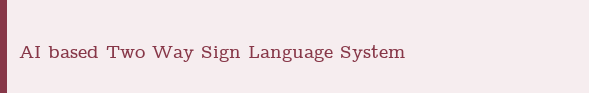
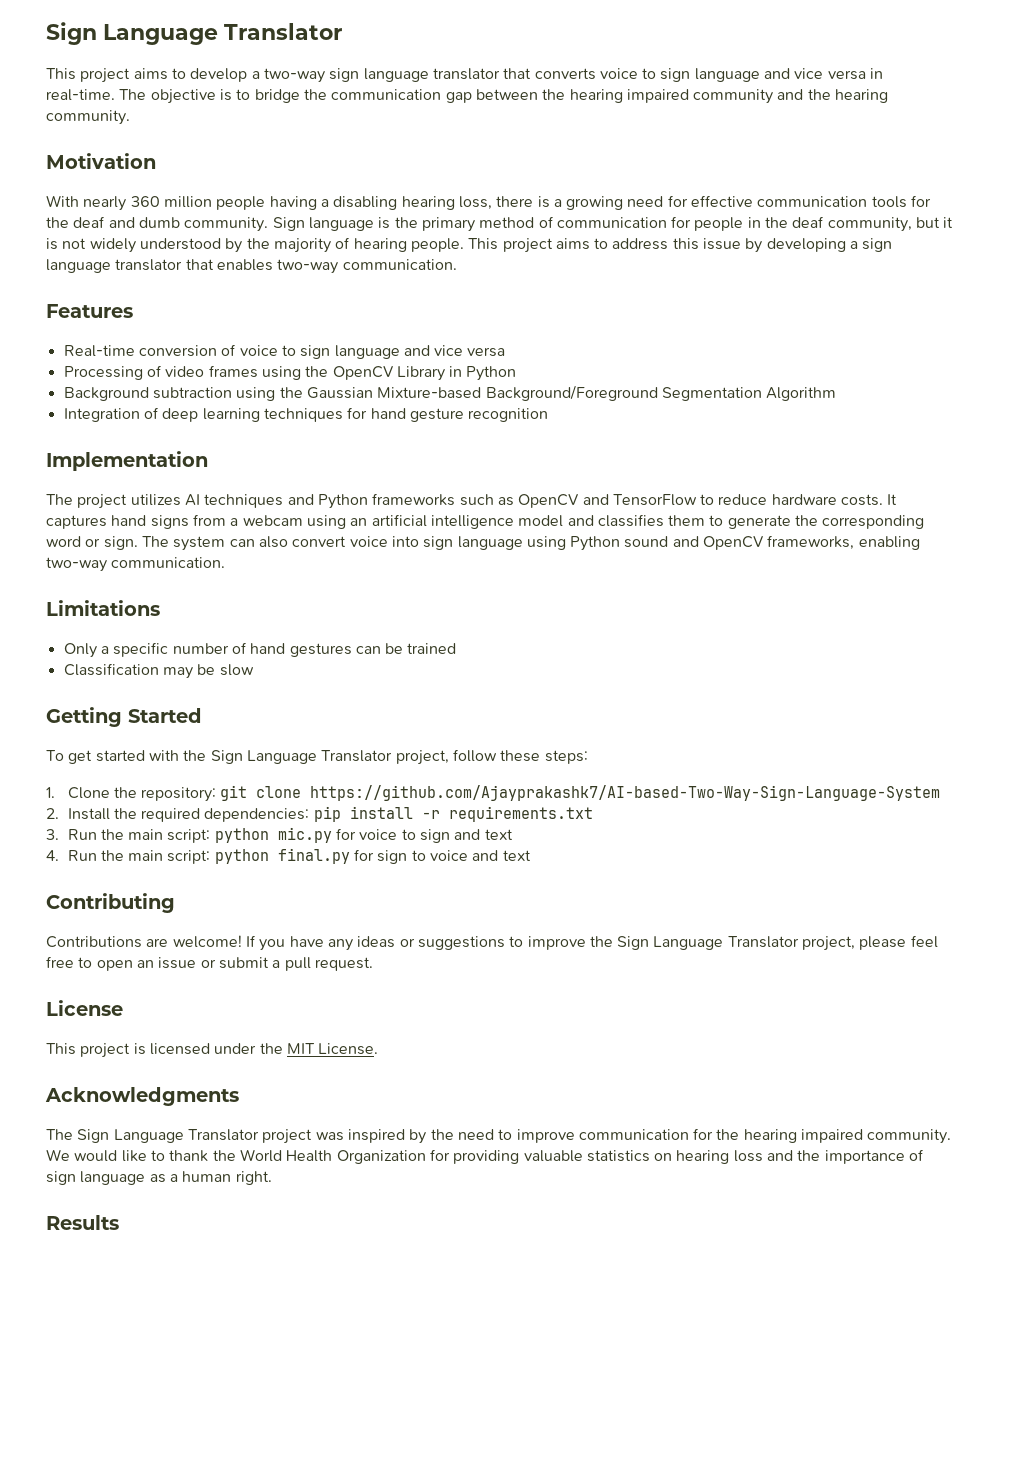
[19,45,405,62] AI based Two Way Sign Language System -> [46,22,342,45] [46,68,884,83] [46,89,889,104] [46,110,130,125] [46,153,156,169] [46,195,932,211] [46,216,954,232] [46,237,893,253] [46,259,457,274] [46,304,133,318] [63,344,506,359] [63,365,517,381] [63,385,837,401] [63,407,549,422] [46,451,208,471] [46,493,898,509] [46,514,925,529] [46,535,920,551] [46,557,226,572] [46,600,160,616] [63,642,457,658] [63,663,254,679] [46,707,202,727] [46,749,588,765] [46,785,941,802] [46,806,593,822] [46,827,513,843] [46,848,531,864] [46,893,175,913] [46,935,938,951] [46,956,373,971] [46,1000,123,1016] [46,1043,379,1058] [45,1087,239,1106] [46,1128,952,1144] [46,1149,925,1164] [46,1171,272,1185] [46,1215,119,1230] Sign Language Translator // This project aims to develop a two-way sign language translator that converts voice to sign language and vice versa in real-time. The objective is to bridge the communication gap between the hearing impaired community and the hearing community. // Motivation // With nearly 360 million people having a disabling hearing loss, there is a growing need for effective communication tools for the deaf and dumb community. Sign language is the primary method of communication for people in the deaf community, but it is not widely understood by the majority of hearing people. This project aims to address this issue by developing a sign language translator that enables two-way communication. // Features // Real-time conversion of voice to sign language and vice versa // Processing of video frames using the OpenCV Library in Python // Background subtraction using the Gaussian Mixture-based Background/Foreground Segmentation Algorithm // Integration of deep learning techniques for hand gesture recognition // Implementation // The project utilizes AI techniques and Python frameworks such as OpenCV and TensorFlow to reduce hardware costs. It captures hand signs from a webcam using an artificial intelligence model and classifies them to generate the corresponding word or sign. The system can also convert voice into sign language using Python sound and OpenCV frameworks, enabling two-way communication. // Limitations // Only a specific number of hand gestures can be trained // Classification may be slow // Getting Started // To get started with the Sign Language Translator project, follow these steps: // 1. Clone the repository: git clone https://github.com/Ajayprakashk7/AI-based-Two-Way-Sign-Language-System // 2. Install the required dependencies: pip install -r requirements.txt // 3. Run the main script: python mic.py for voice to sign and text // 4. Run the main script: python final.py for sign to voice and text // Contributing // Contributions are welcome! If you have any ideas or suggestions to improve the Sign Language Translator project, please feel free to open an issue or submit a pull request. // License // This project is licensed under the MIT License. // Acknowledgments // The Sign Language Translator project was inspired by the need to improve communication for the hearing impaired community. We would like to thank the World Health Organization for providing valuable statistics on hearing loss and the importance of sign language as a human right. // Results

